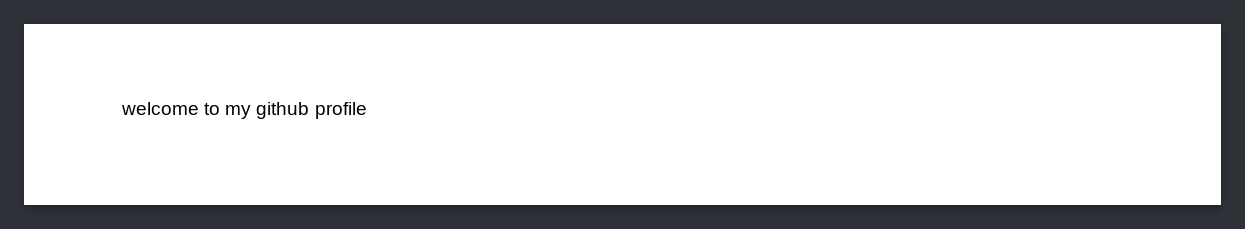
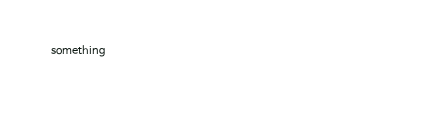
[121,102,367,119] welcome to my github profile -> [51,45,105,57] something

